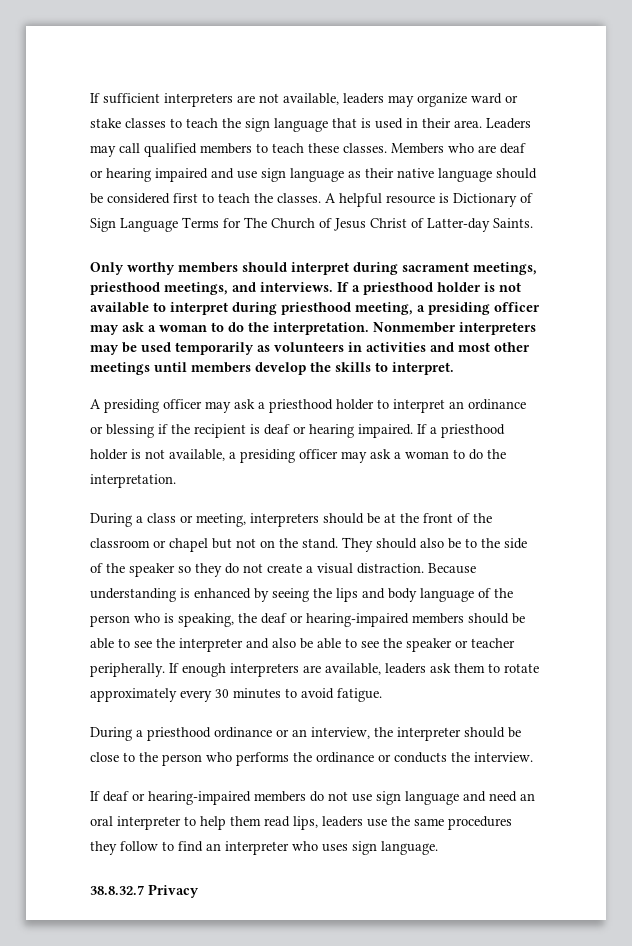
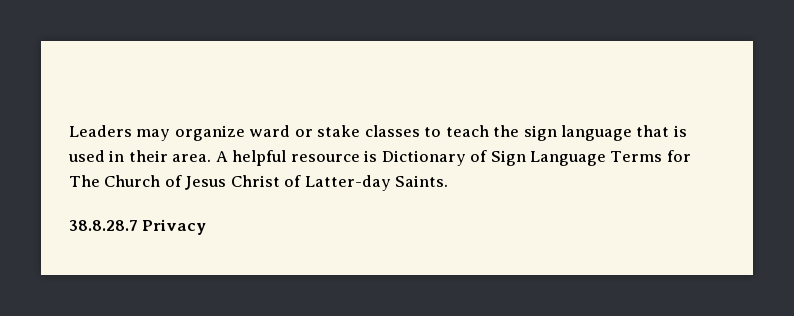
[90,93,384,107] If sufficient interpreters are not available, leaders -> [69,125,132,137] Leaders
[486,118,531,129] [90,143,526,157] [90,168,537,182] [90,193,321,204] Leaders may call qualified members to teach these classes. Members who are deaf or hearing impaired and use sign language as their native language should be considered first to teach the classes. -> (212, 158) none
[90,262,537,275] [90,282,521,295] [90,302,540,315] [90,322,536,335] [90,342,530,355] [90,362,454,375] [90,399,526,413] [90,424,505,438] [90,449,506,463] [90,474,176,488] [90,513,492,527] [90,537,527,552] [90,563,476,577] [90,588,513,602] [90,613,525,627] [90,638,515,652] [90,663,539,677] [90,688,382,702] [90,727,521,741] [90,752,533,766] [90,791,535,805] [90,816,512,830] [90,841,438,855] [90,885,144,895] Only worthy members should interpret during sacrament meetings, priesthood meetings, and interviews. If a priesthood holder is not available to interpret during priesthood meeting, a presiding officer may ask a woman to do the interpretation. Nonmember interpreters may be used temporarily as volunteers in activities and most other meetings until members develop the skills to interpret. // A presiding officer may ask a priesthood holder to interpret an ordinance or blessing if the recipient is deaf or hearing impaired. If a priesthood holder is not available, a presiding officer may ask a woman to do the interpretation. // During a class or meeting, interpreters should be at the front of the classroom or chapel but not on the stand. They should also be to the side of the speaker so they do not create a visual distraction. Because understanding is enhanced by seeing the lips and body language of the person who is speaking, the deaf or hearing-impaired members should be able to see the interpreter and also be able to see the speaker or teacher peripherally. If enough interpreters are available, leaders ask them to rotate approximately every 30 minutes to avoid fatigue. // During a priesthood ordinance or an interview, the interpreter should be close to the person who performs the ordinance or conducts the interview. // If deaf or hearing-impaired members do not use sign language and need an oral interpreter to help them read lips, leaders use the same procedures they follow to find an interpreter who uses sign language. // 38.8.32.7 -> [69,220,138,231] 38.8.28.7

